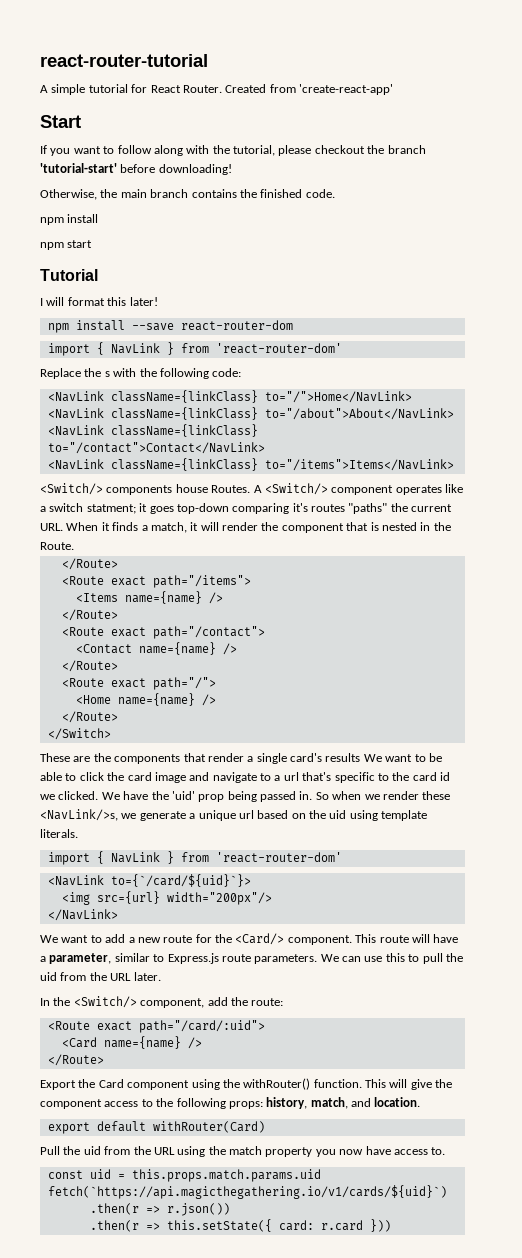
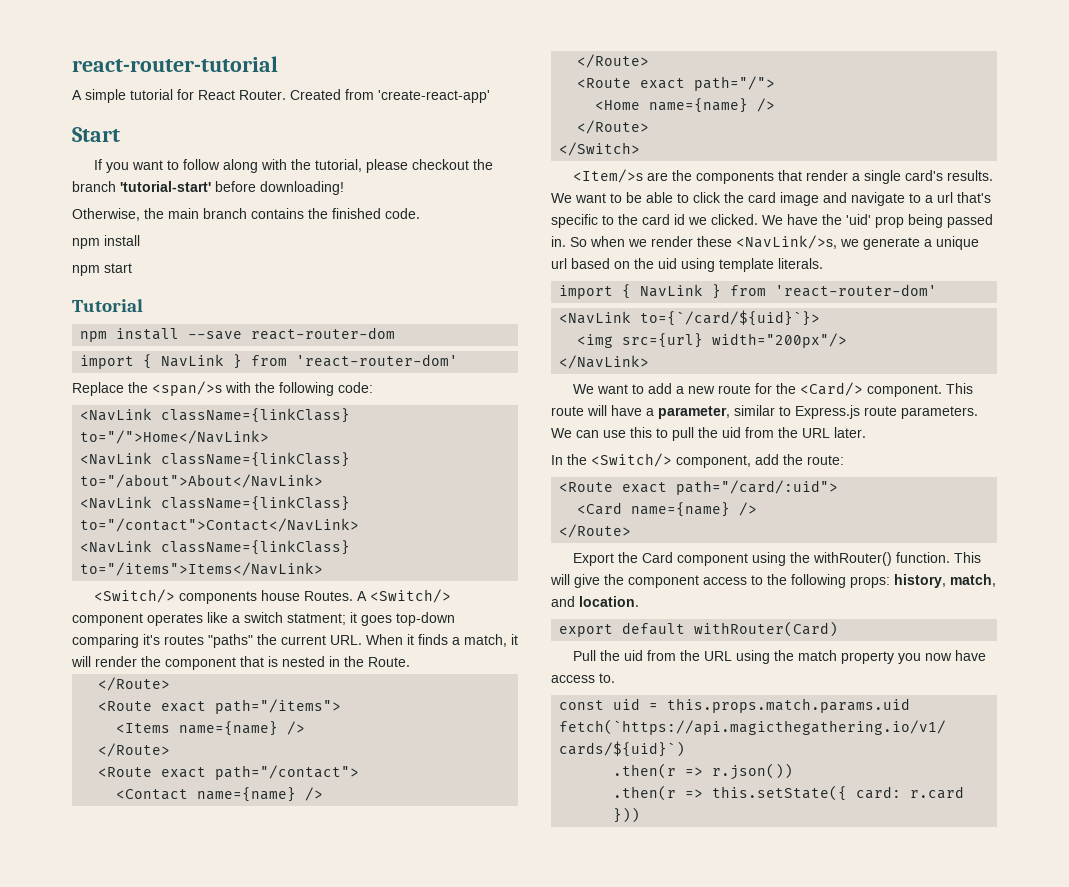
[40,297,158,306] // I will format this later! -> (143, 305) none
[104,371,110,377] s -> [152,381,222,396] <span/>s
[40,753,70,762] These -> [572,169,643,183] <Item/>s
[325,753,361,762] results -> [946,170,993,181] results.

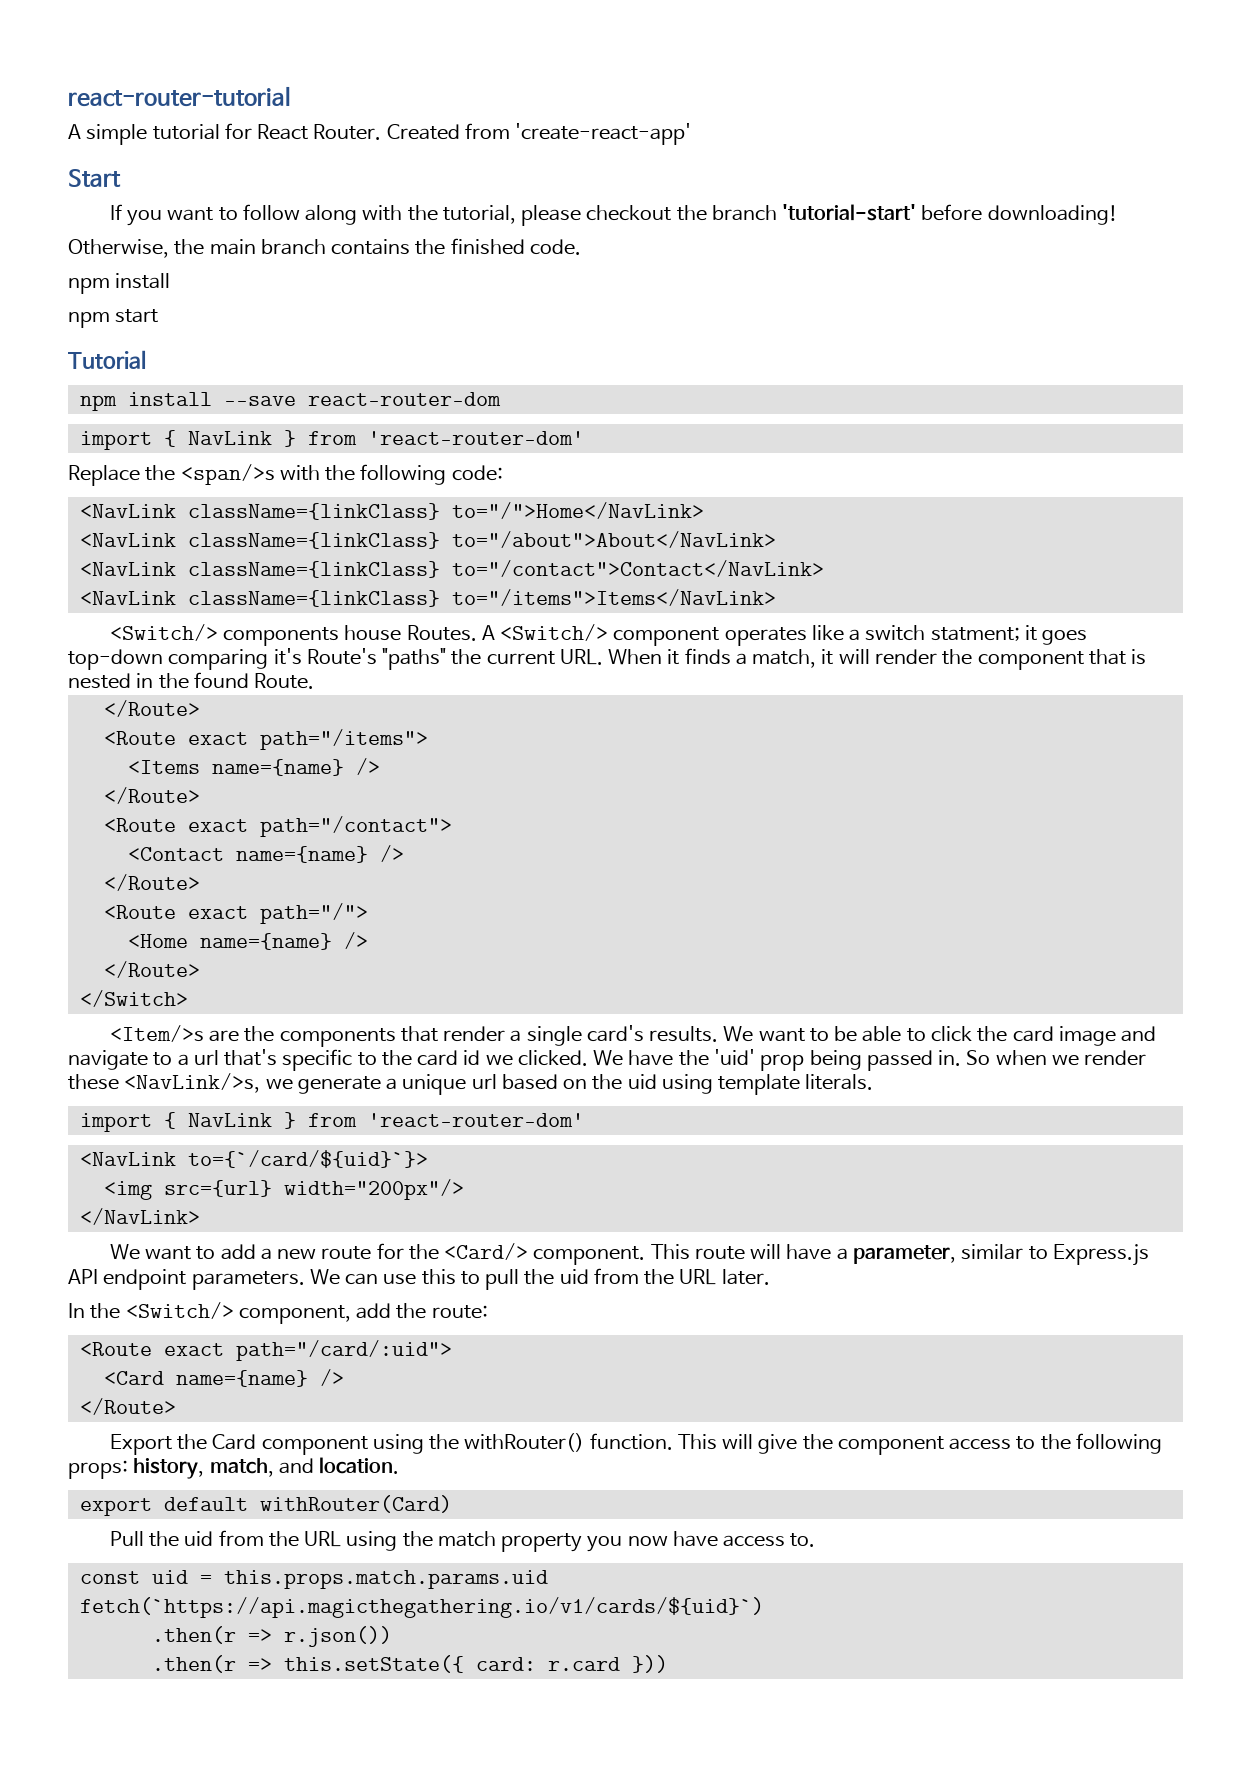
[164,635,204,645] routes -> [306,648,377,665] Route's
(364, 661) none -> [193,672,249,688] found
[864,406,897,416] route -> [68,1269,187,1290] API endpoint

